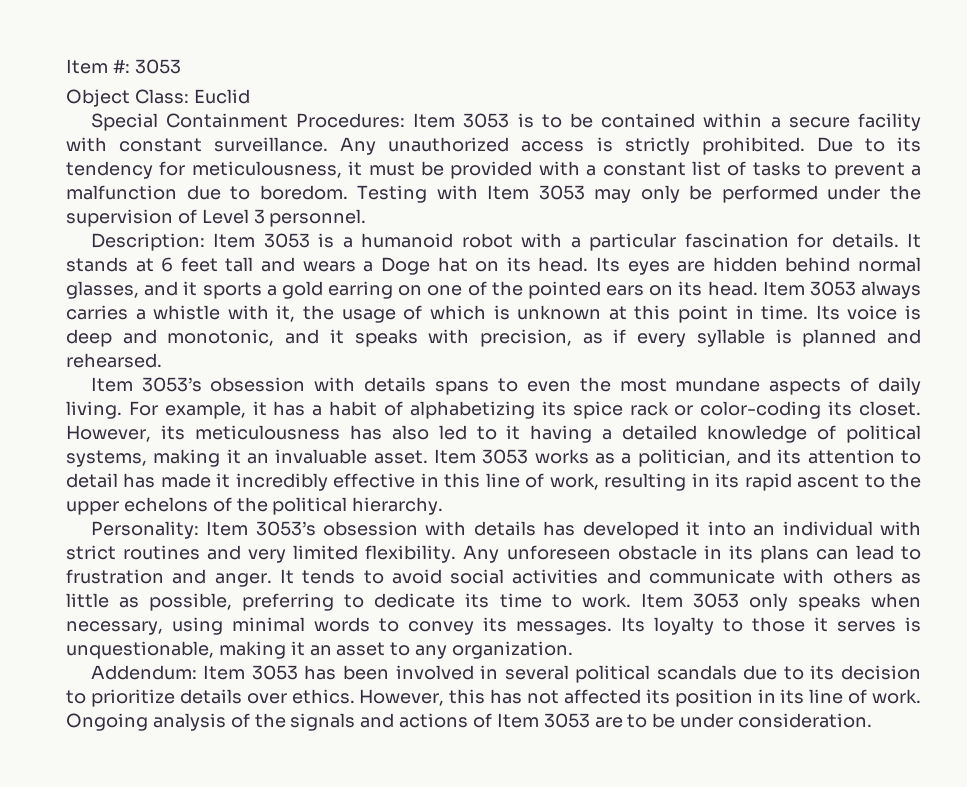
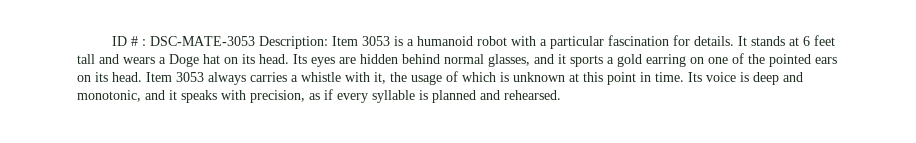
[66,59,181,74] [66,89,250,107] [90,113,922,131] [66,137,922,155] [66,161,921,179] [66,185,922,203] [66,209,367,227] Item #: 3053 // Object Class: Euclid // Special Containment Procedures: Item 3053 is to be contained within a secure facility with constant surveillance. Any unauthorized access is strictly prohibited. Due to its tendency for meticulousness, it must be provided with a constant list of tasks to prevent a malfunction due to boredom. Testing with Item 3053 may only be performed under the supervision of Level 3 personnel. // -> [112,36,256,46] ID # : DSC-MATE-3053
[90,377,922,395] [66,401,922,419] [66,425,921,443] [66,449,922,467] [66,473,922,491] [66,497,444,515] [90,521,922,539] [66,545,921,563] [66,569,921,587] [66,593,921,611] [66,617,921,635] [66,641,574,659] [90,665,922,683] [66,689,921,707] [66,713,873,731] // Item 3053’s obsession with details spans to even the most mundane aspects of daily living. For example, it has a habit of alphabetizing its spice rack or color-coding its closet. However, its meticulousness has also led to it having a detailed knowledge of political systems, making it an invaluable asset. Item 3053 works as a politician, and its attention to detail has made it incredibly effective in this line of work, resulting in its rapid ascent to the upper echelons of the political hierarchy. // Personality: Item 3053’s obsession with details has developed it into an individual with strict routines and very limited flexibility. Any unforeseen obstacle in its plans can lead to frustration and anger. It tends to avoid social activities and communicate with others as little as possible, preferring to dedicate its time to work. Item 3053 only speaks when necessary, using minimal words to convey its messages. Its loyalty to those it serves is unquestionable, making it an asset to any organization. // Addendum: Item 3053 has been involved in several political scandals due to its decision to prioritize details over ethics. However, this has not affected its position in its line of work. Ongoing analysis of the signals and actions of Item 3053 are to be under consideration. -> (561, 95) none

